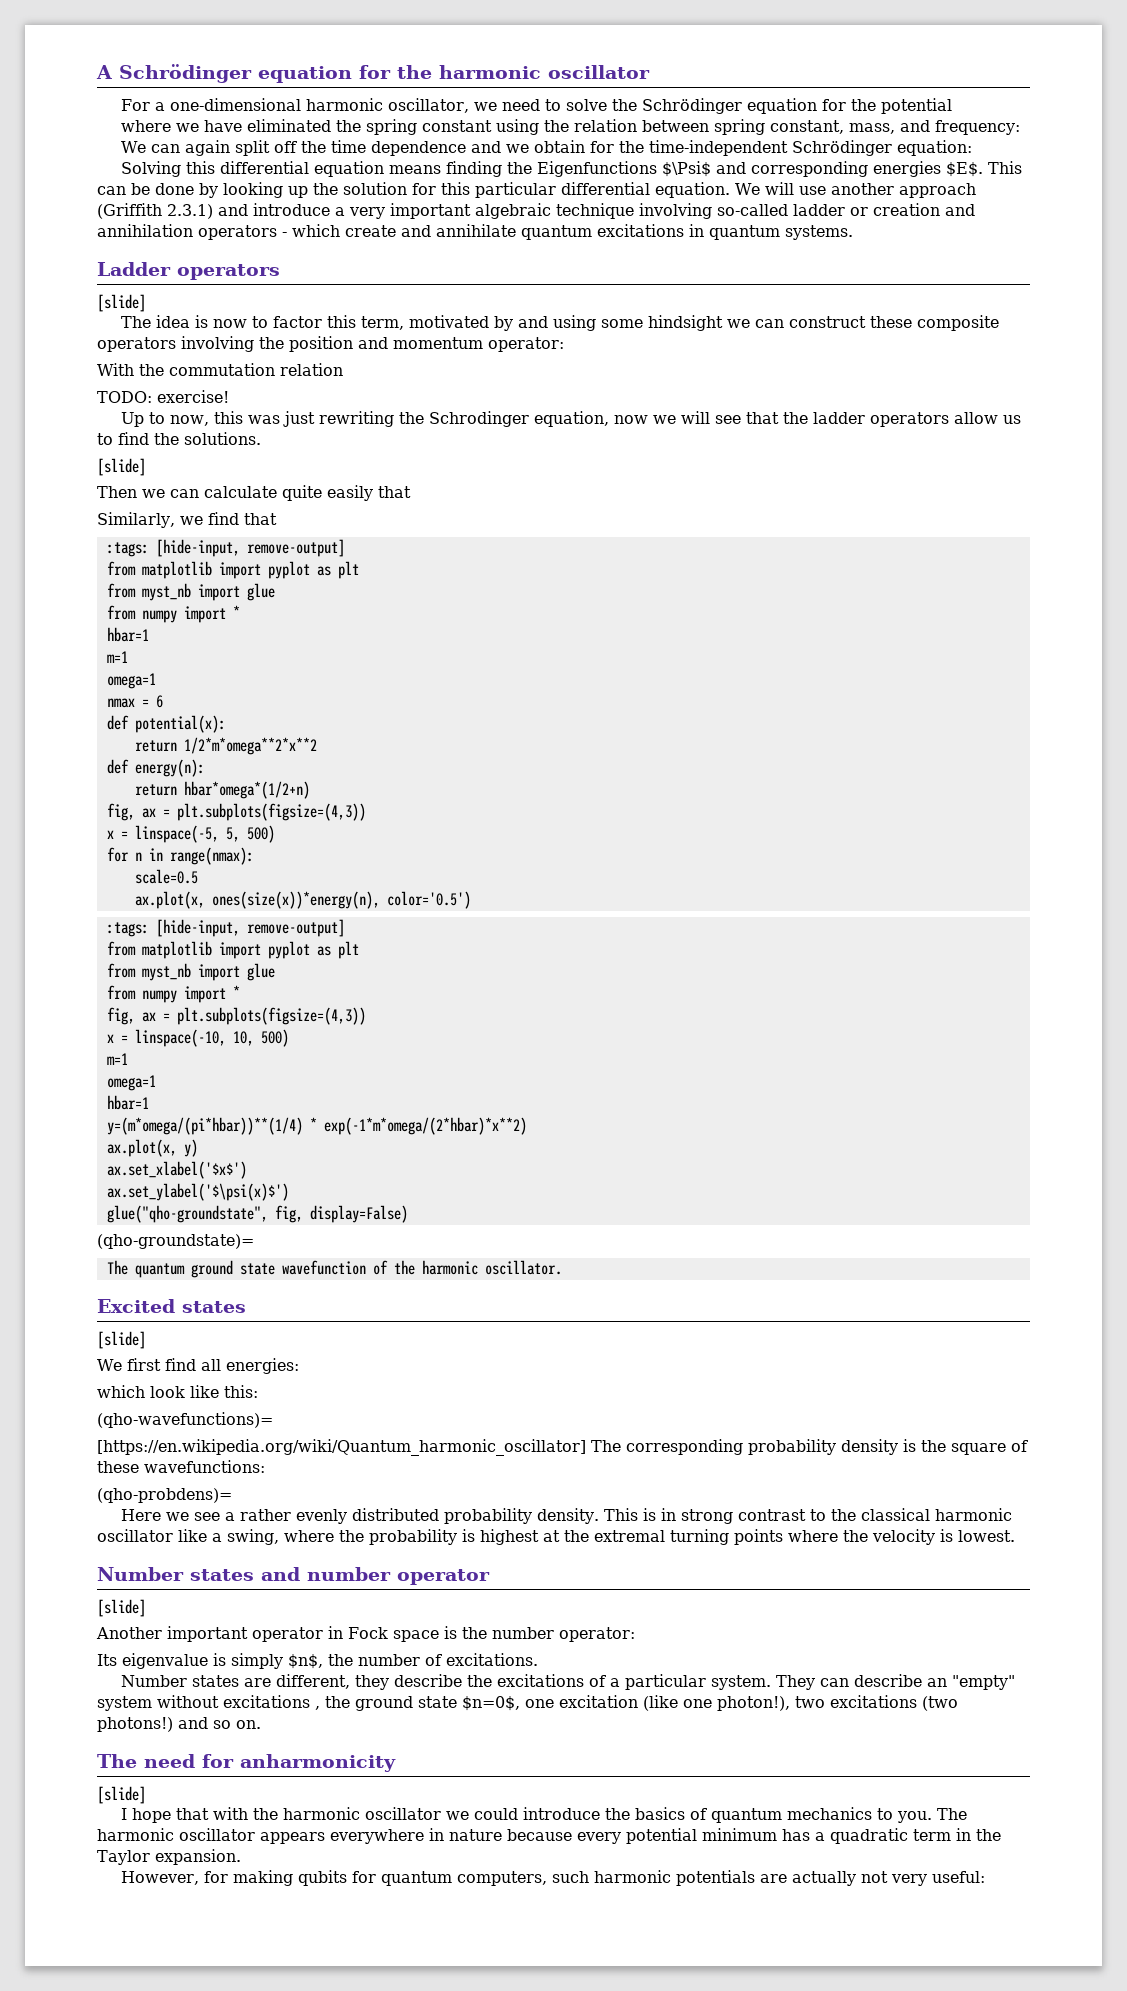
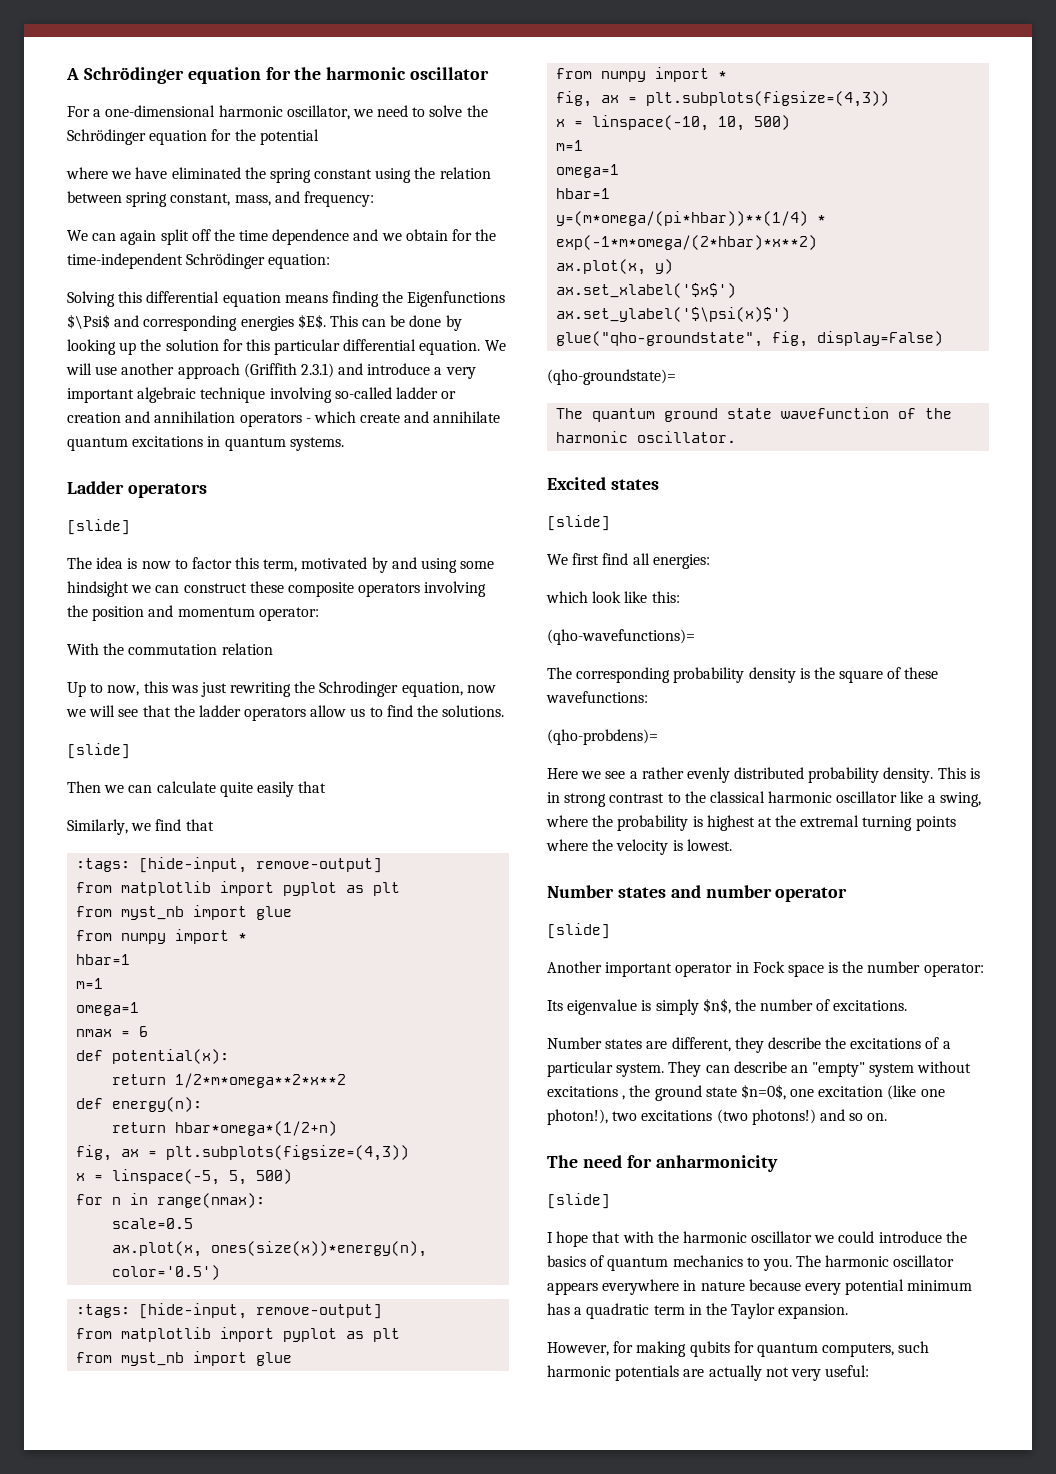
[97,390,229,403] // TODO: exercise! -> (273, 649) none
[97,1439,586,1456] [https://en.wikipedia.org/wiki/Quantum_harmonic_oscillator] -> (695, 637) none

